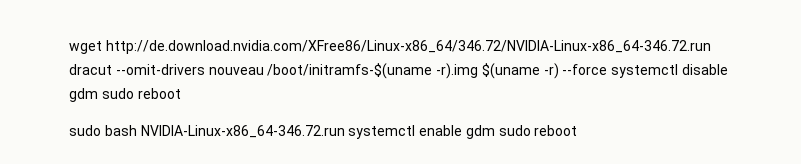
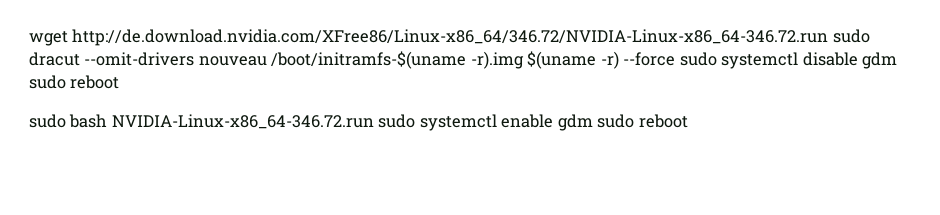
(711, 47) none -> [832,29,870,43] sudo
(608, 69) none -> [679,52,717,66] sudo
(345, 131) none -> [378,114,416,128] sudo

